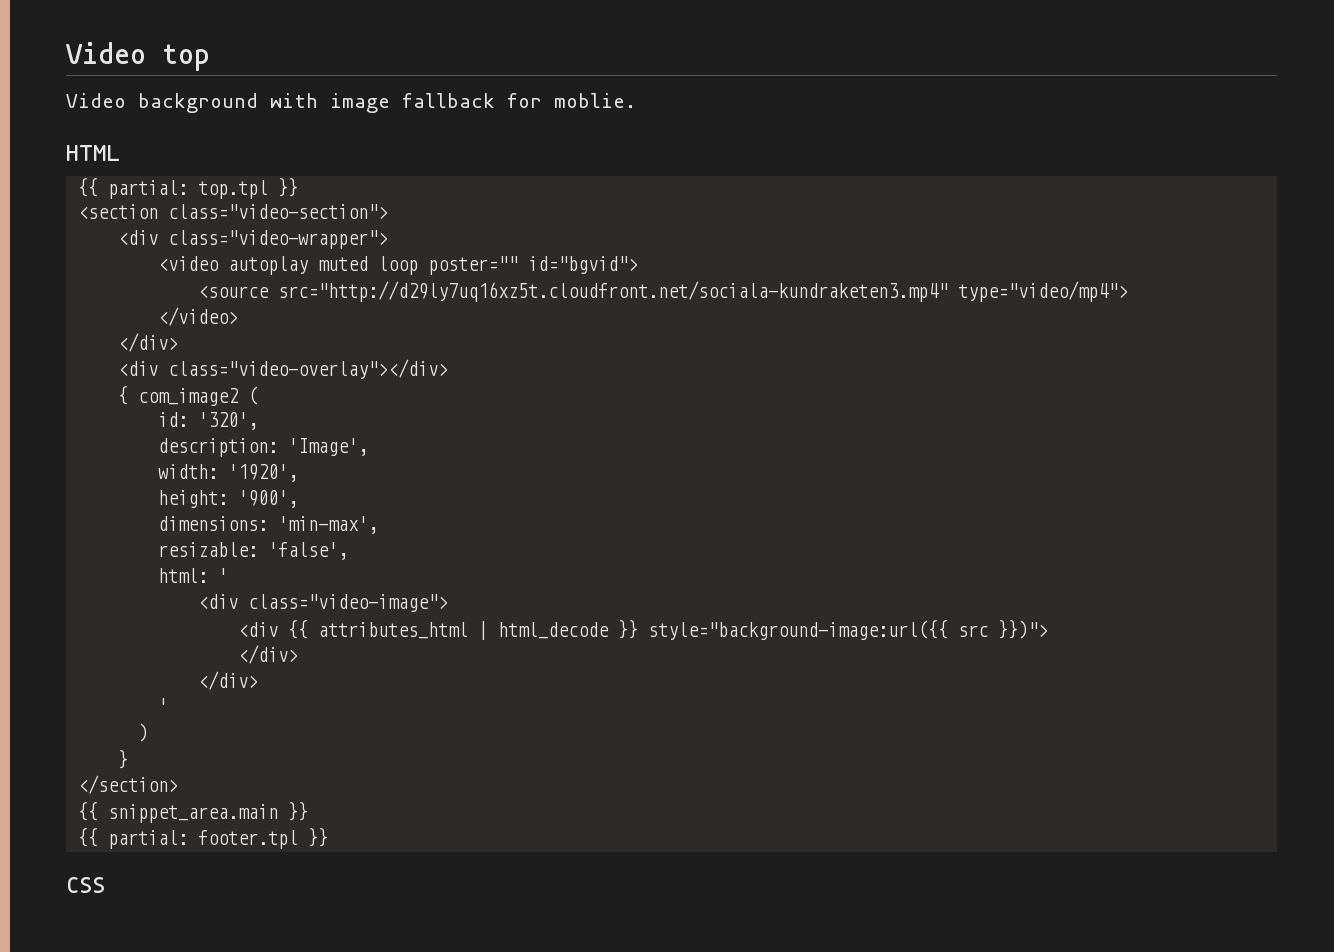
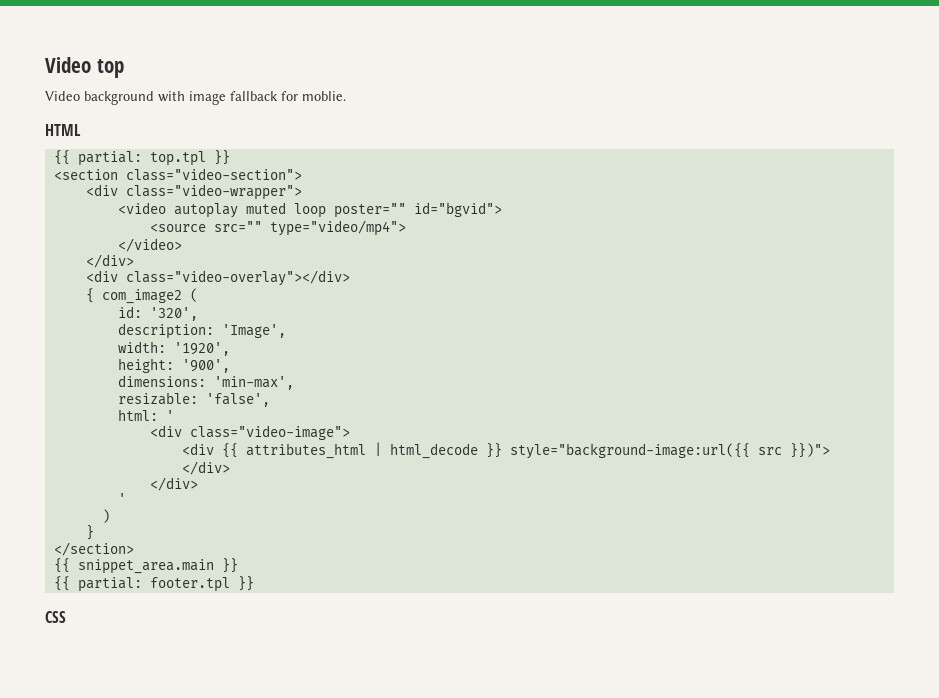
[278,281,949,302] src="http://d29ly7uq16xz5t.cloudfront.net/sociala-kundraketen3.mp4" -> [213,221,262,232] src=""

